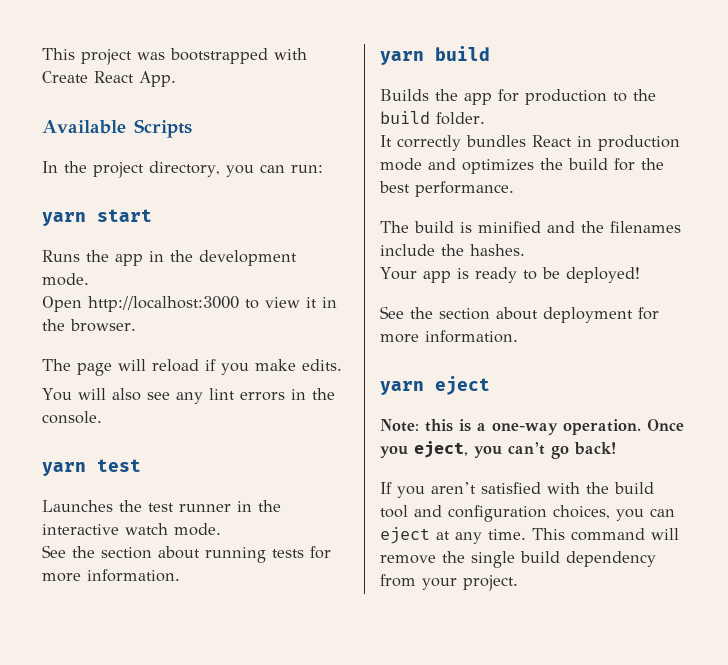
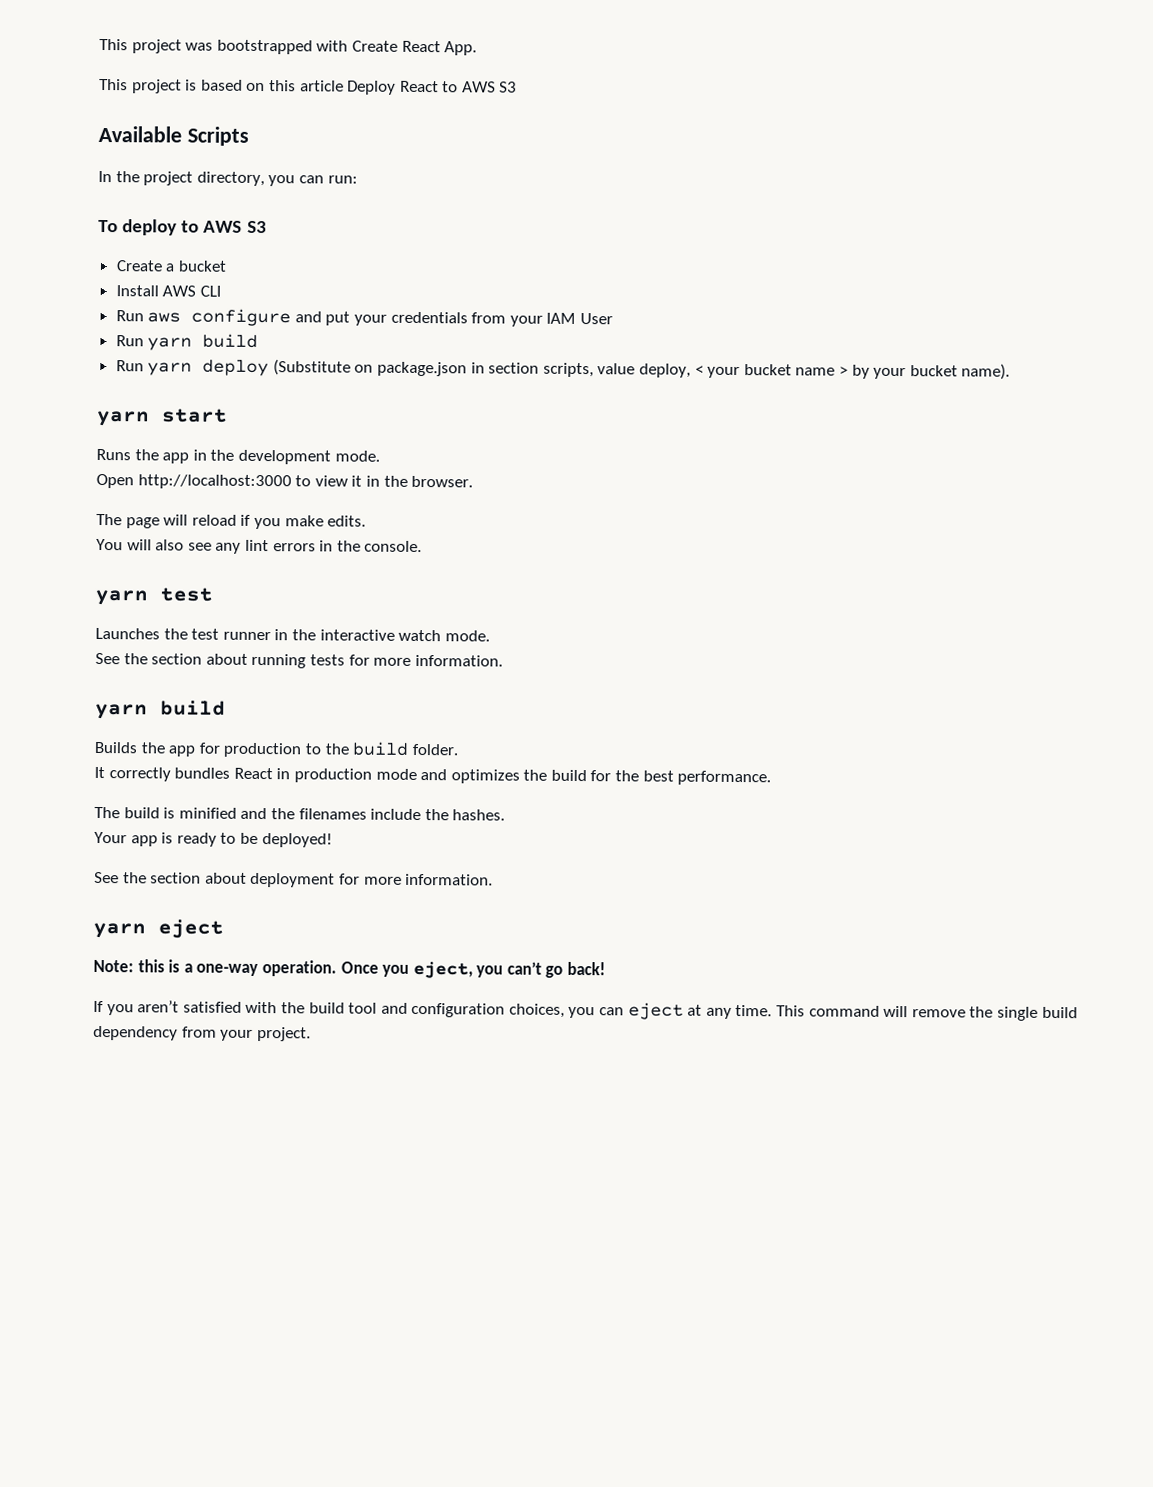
(176, 79) none -> [99,78,518,95] // This project is based on this article Deploy React to AWS S3
(323, 169) none -> [98,219,267,236] [115,260,227,272] [115,285,221,297] [115,308,614,327] [115,333,259,351] [115,359,1011,380] // To deploy to AWS S3 // Create a bucket // Install AWS CLI // Run aws configure and put your credentials from your IAM User // Run yarn build // Run yarn deploy (Substitute on package.json in section scripts, value deploy, < your bucket name > by your bucket name).

